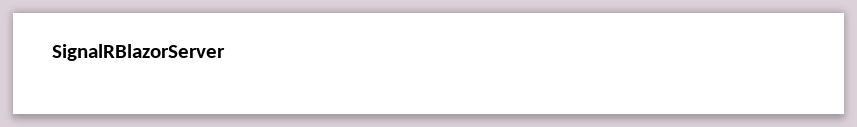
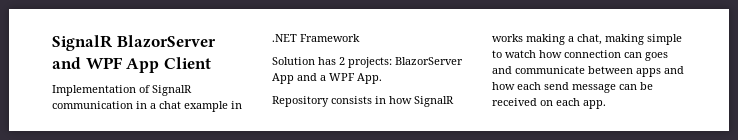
[52,44,225,61] SignalRBlazorServer -> [52,35,216,51] [52,57,211,73] [52,85,192,96] [52,101,242,112] [272,34,360,42] [272,57,463,68] [272,73,382,84] [272,96,454,107] [492,34,682,45] [492,50,668,61] [492,66,684,77] [492,82,653,93] [492,98,606,109] SignalR BlazorServer and WPF App Client // Implementation of SignalR communication in a chat example in .NET Framework // Solution has 2 projects: BlazorServer App and a WPF App. // Repository consists in how SignalR works making a chat, making simple to watch how connection can goes and communicate between apps and how each send message can be received on each app.

